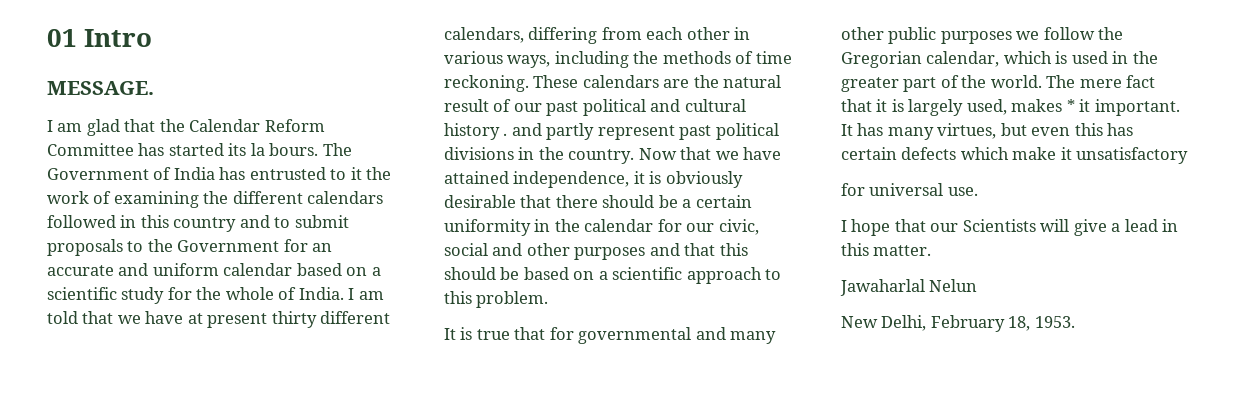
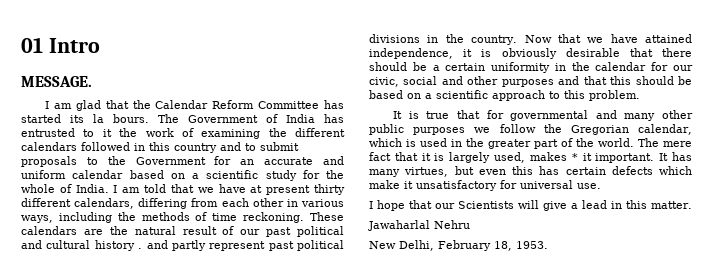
(1189, 155) // -> (497, 185) none
[929,279,978,292] Nelun -> [434,220,470,229] Nehru

